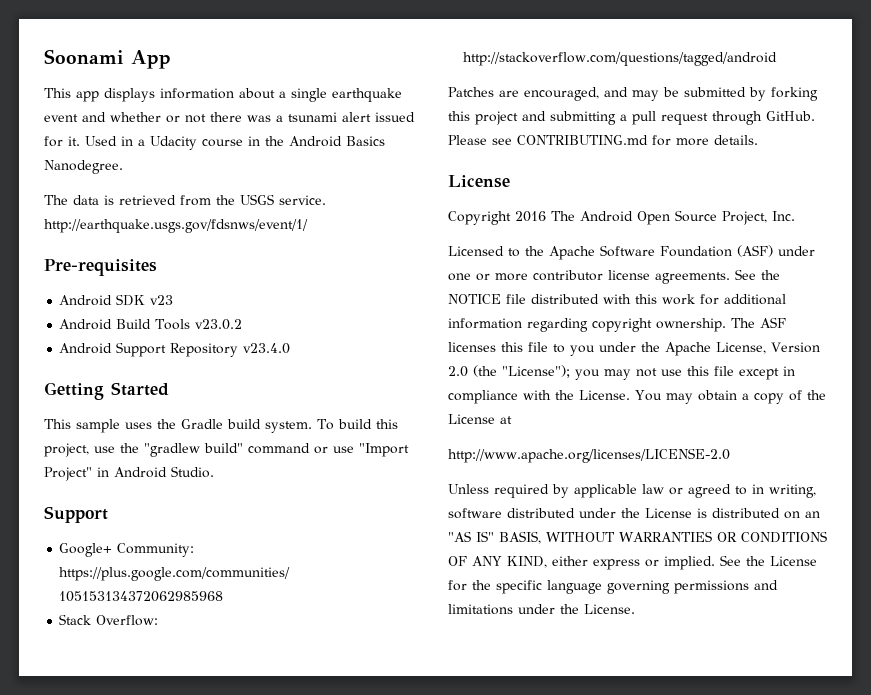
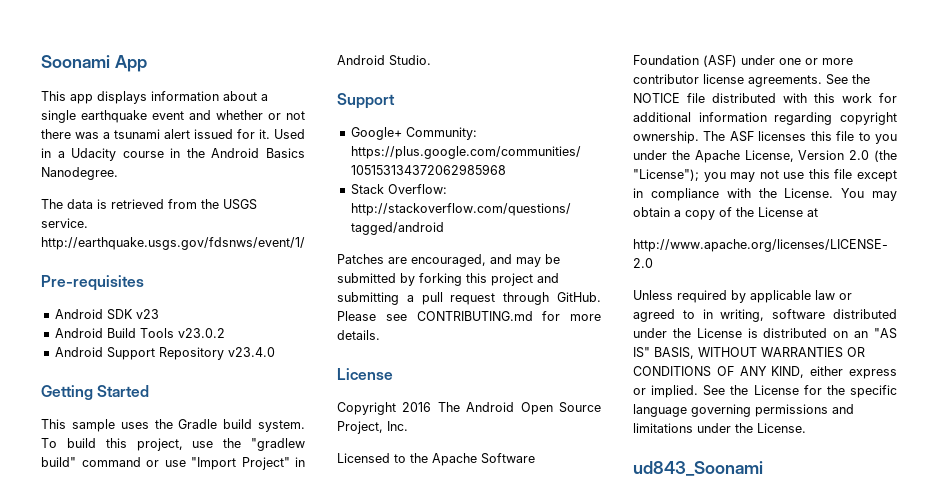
(635, 609) none -> [633,461,763,476] // ud843_Soonami

